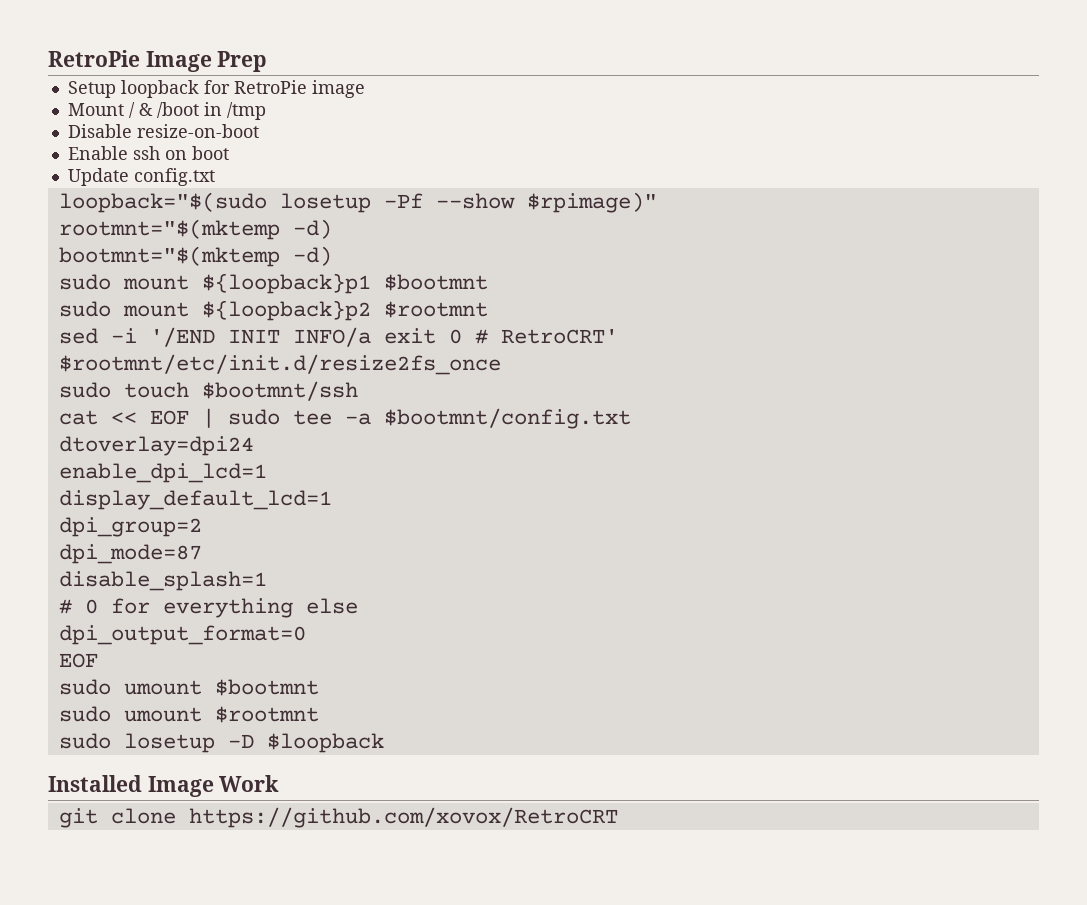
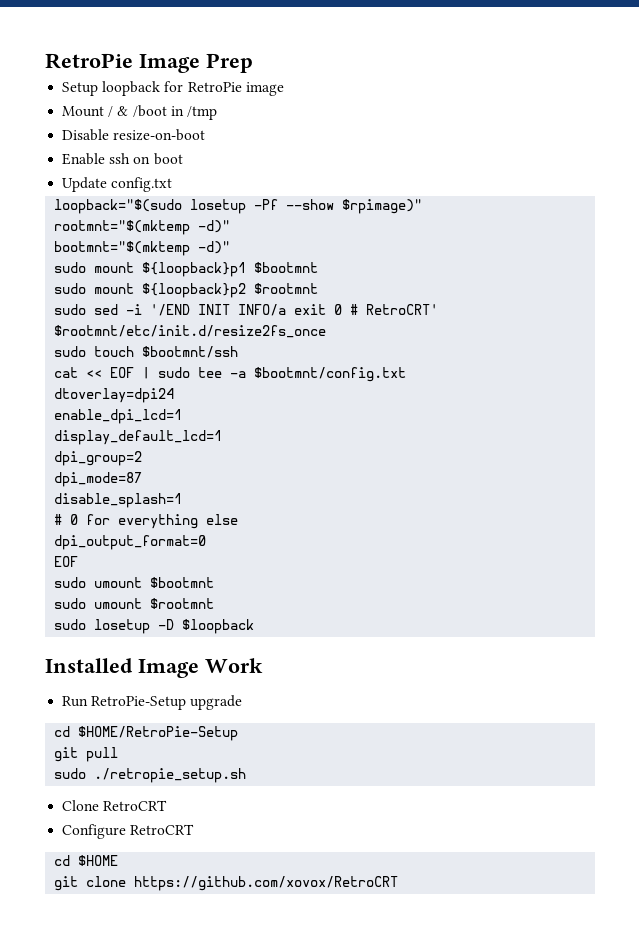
[292,219,332,239] -d) -> [198,220,231,233] -d)"
[292,246,332,266] -d) -> [198,241,231,254] -d)"
(488, 309) none -> [54,304,87,315] sudo
(280, 783) none -> [62,695,243,710] [54,726,239,741] [54,747,119,762] [54,768,247,783] [62,800,168,811] [62,824,195,839] [54,855,119,866] // Run RetroPie-Setup upgrade // cd $HOME/RetroPie-Setup // git pull // sudo ./retropie_setup.sh // Clone RetroCRT // Configure RetroCRT // cd $HOME

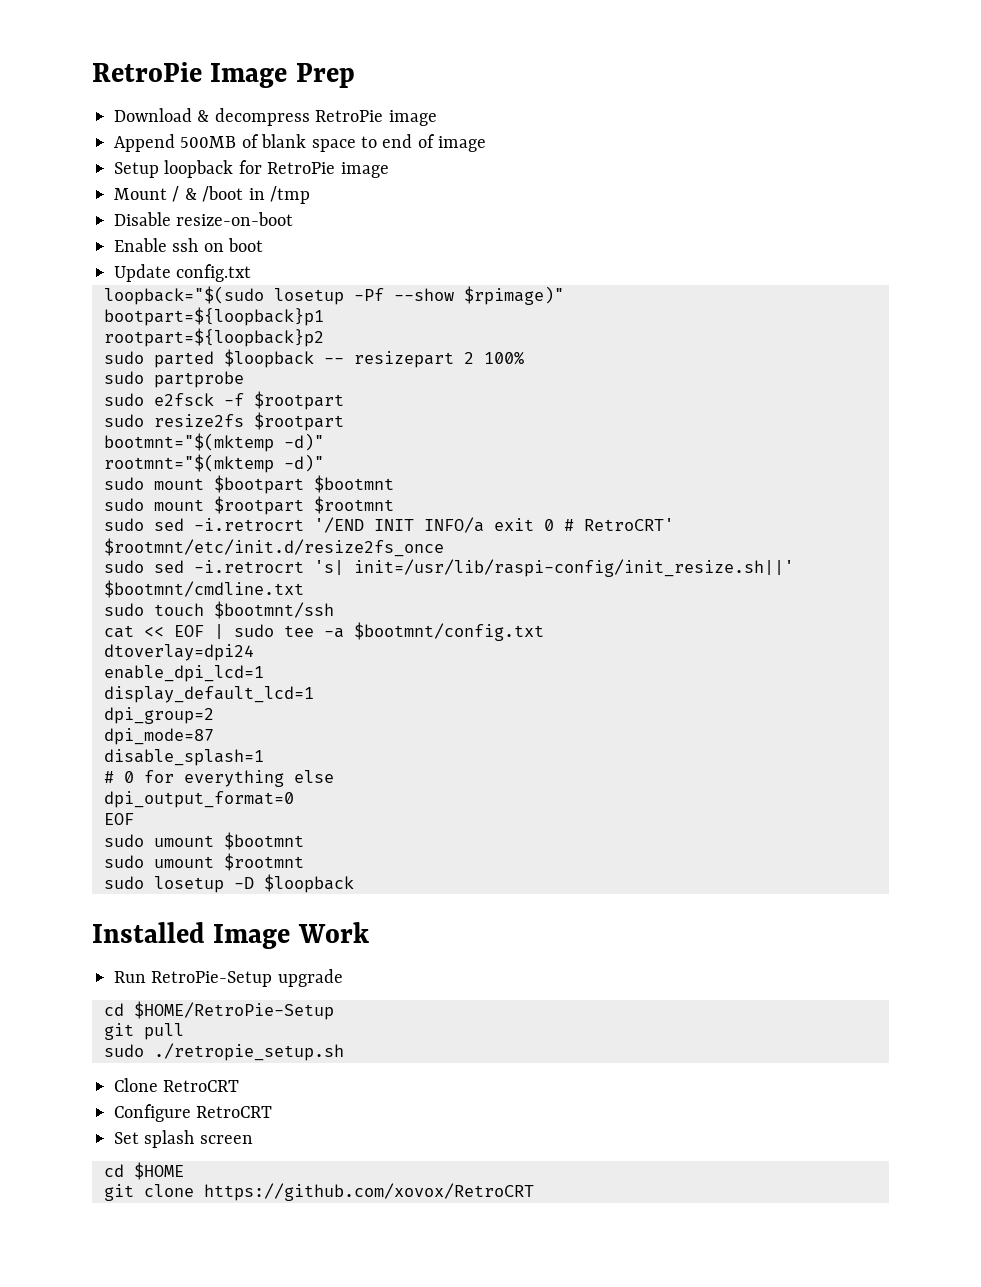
(253, 63) none -> [114,108,437,126] [114,134,487,152] // Download & decompress RetroPie image // Append 500MB of blank space to end of image
[54,220,231,235] rootmnt="$(mktemp -d)" -> [104,307,324,326] [104,328,324,347] [104,349,524,368] [104,371,244,388] [104,391,344,410] [104,412,344,431] bootpart=${loopback}p1 // rootpart=${loopback}p2 // sudo parted $loopback -- resizepart 2 100% // sudo partprobe // sudo e2fsck -f $rootpart // sudo resize2fs $rootpart
[54,262,247,277] // sudo mount ${loopback}p1 -> [104,454,324,473] [104,475,304,494] // rootmnt="$(mktemp -d)" // sudo mount $bootpart
[142,283,247,298] ${loopback}p2 -> [214,496,304,515] $rootpart
[126,304,143,315] -i -> [194,518,304,531] -i.retrocrt
(327, 331) none -> [104,559,794,577] [104,580,304,598] // sudo sed -i.retrocrt 's| init=/usr/lib/raspi-config/init_resize.sh||' $bootmnt/cmdline.txt
(195, 829) none -> [114,1130,253,1148] // Set splash screen

